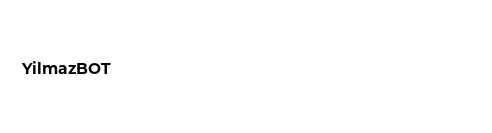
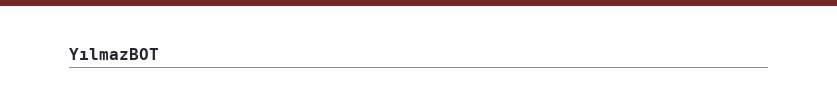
[21,61,111,74] YilmazBOT -> [69,48,159,60] YılmazBOT

